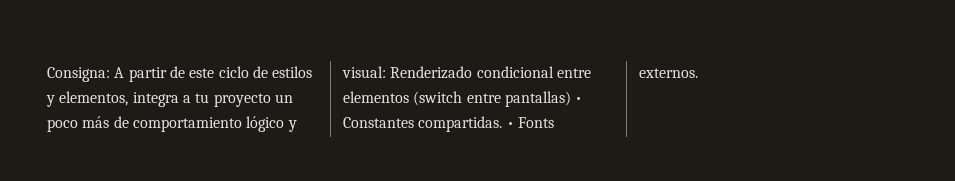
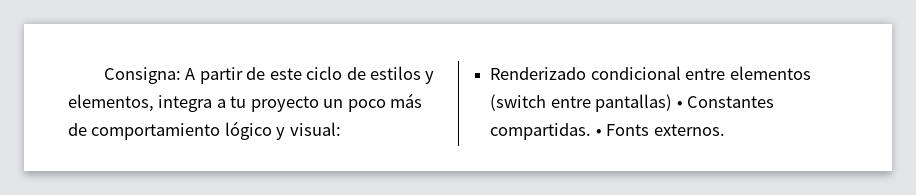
(386, 72) none -> (341, 129) //

